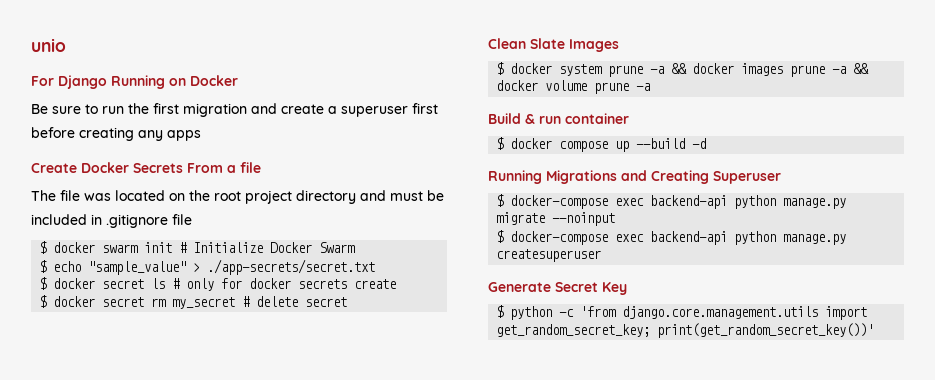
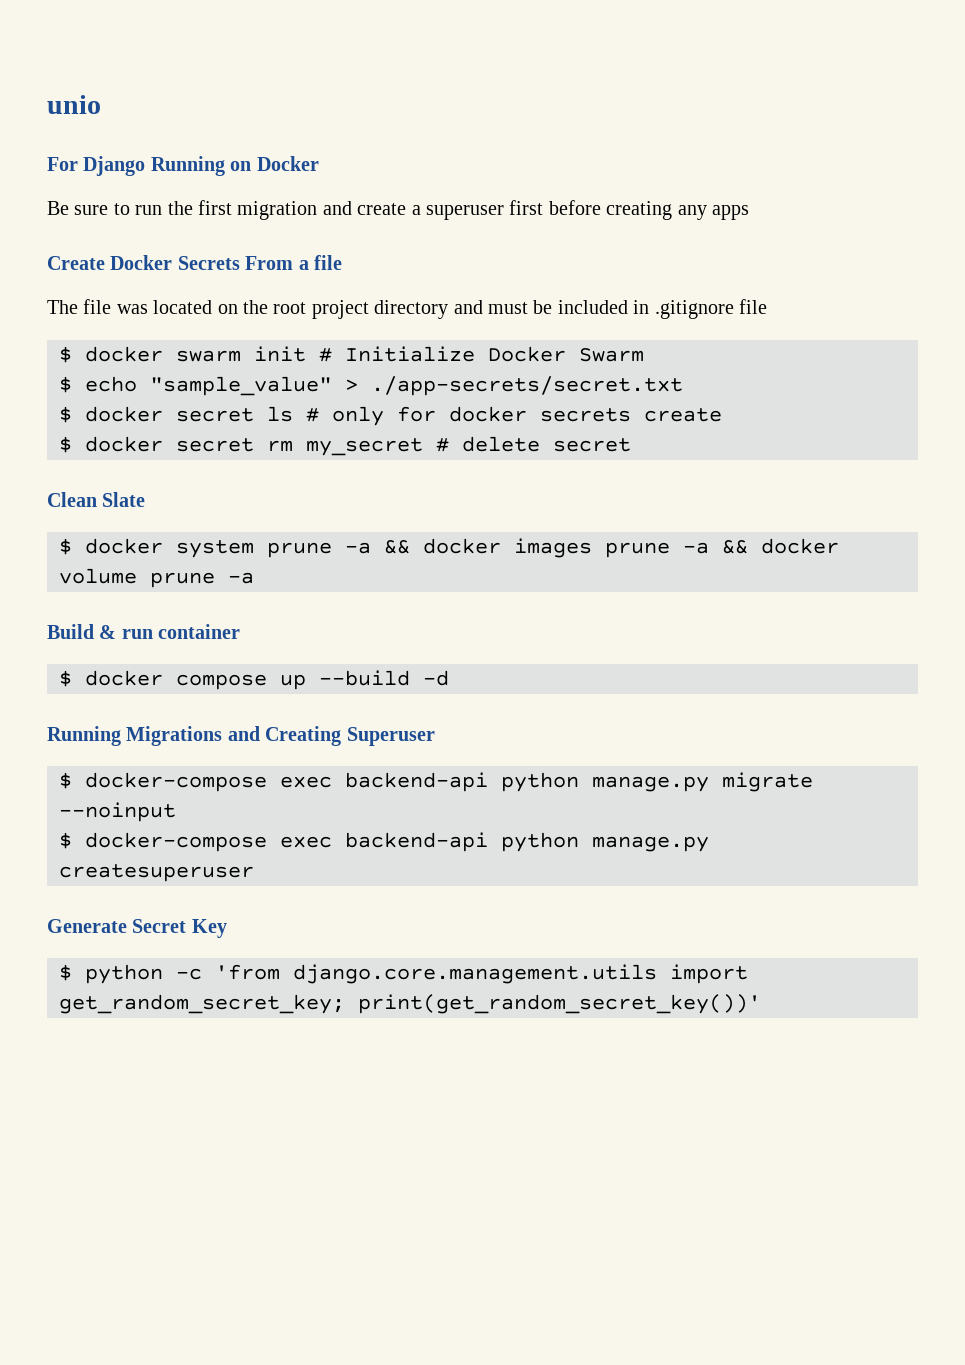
[569,39,619,52] Images -> (146, 499) none

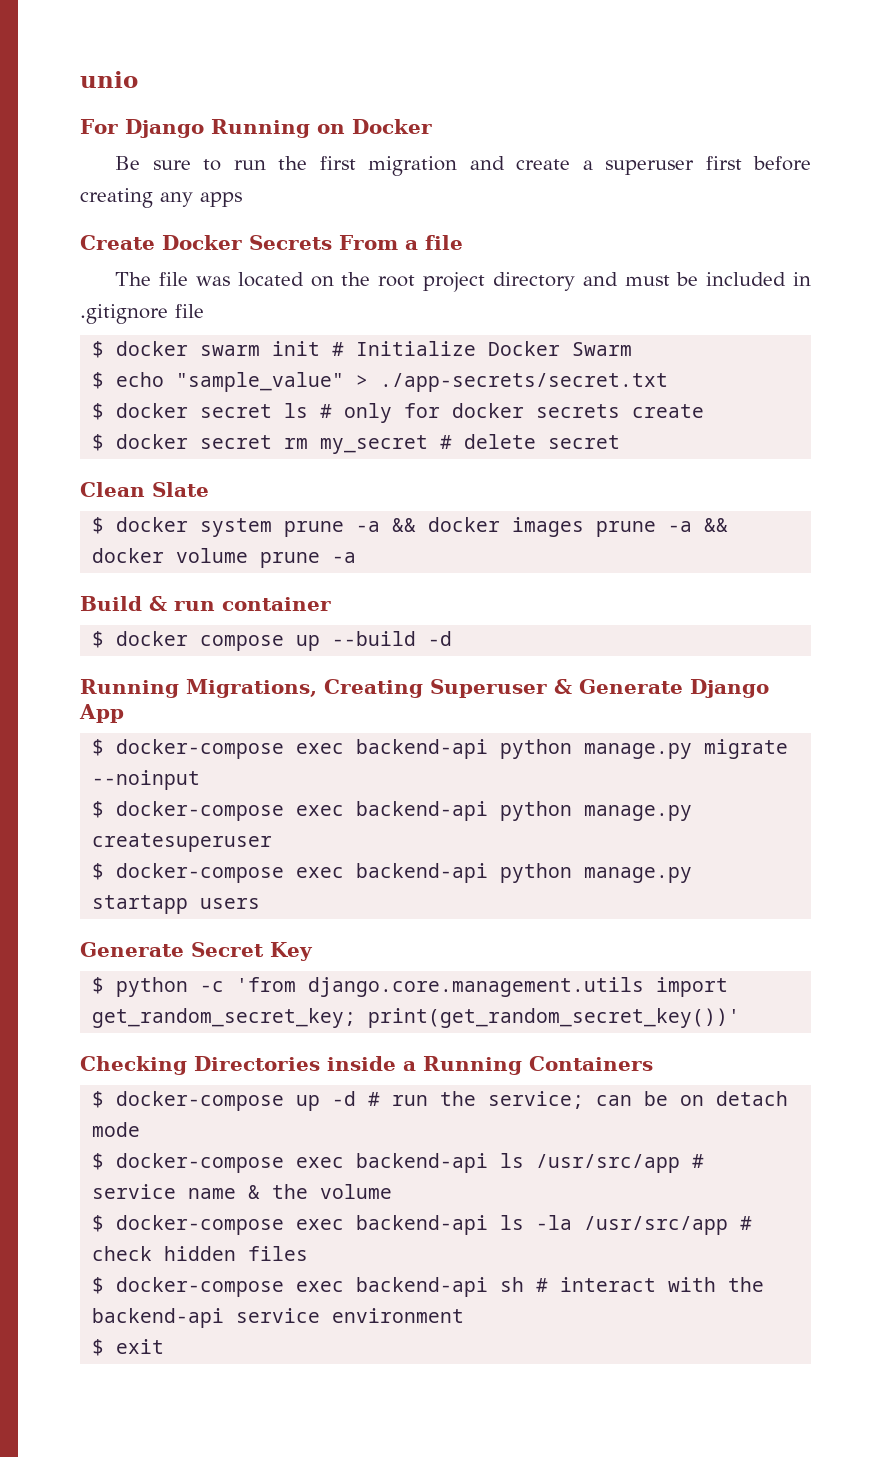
[126,726,260,746] Migrations and -> [186,679,317,698] Migrations,
(435, 736) none -> [554,679,769,698] [79,704,124,723] & Generate Django App
(254, 873) none -> [92,863,693,883] [92,895,261,914] // $ docker-compose exec backend-api python manage.py startapp users
(761, 1004) none -> [80,1056,653,1075] [92,1091,789,1111] [92,1122,141,1137] [92,1153,705,1173] [92,1184,393,1199] [92,1215,753,1235] [92,1246,309,1261] [92,1277,765,1297] [92,1308,465,1328] [92,1339,165,1356] // Checking Directories inside a Running Containers // $ docker-compose up -d # run the service; can be on detach mode // $ docker-compose exec backend-api ls /usr/src/app # service name & the volume // $ docker-compose exec backend-api ls -la /usr/src/app # check hidden files // $ docker-compose exec backend-api sh # interact with the backend-api service environment // $ exit

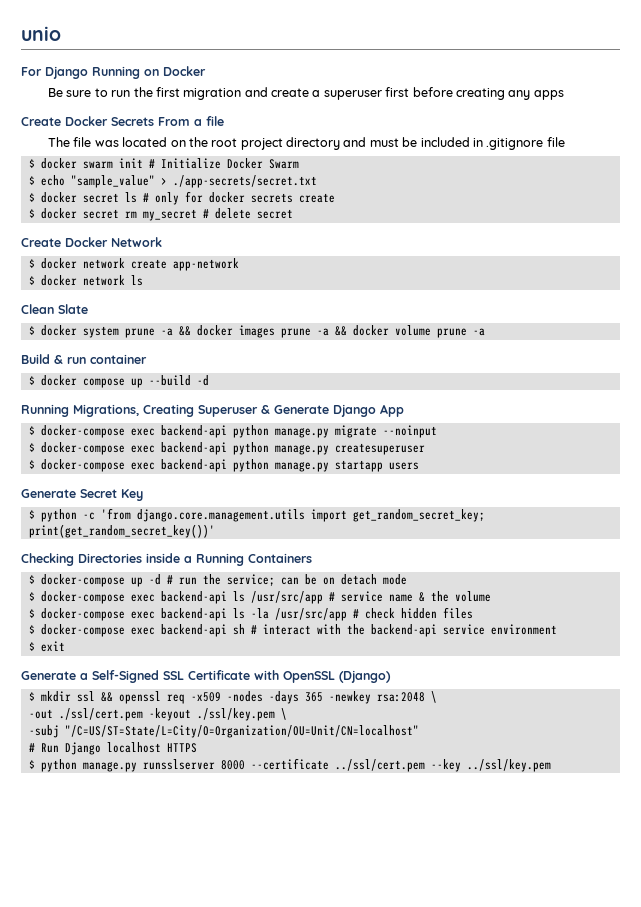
(621, 442) none -> [21,237,162,247] [28,258,239,271] [28,275,143,286] // Create Docker Network // $ docker network create app-network // $ docker network ls
(165, 1346) none -> [21,670,391,683] [28,691,437,704] [28,708,287,721] [28,725,419,738] [28,742,197,755] [28,758,551,772] // Generate a Self-Signed SSL Certificate with OpenSSL (Django) // $ mkdir ssl && openssl req -x509 -nodes -days 365 -newkey rsa:2048 \ // -out ./ssl/cert.pem -keyout ./ssl/key.pem \ // -subj "/C=US/ST=State/L=City/O=Organization/OU=Unit/CN=localhost" // # Run Django localhost HTTPS // $ python manage.py runsslserver 8000 --certificate ../ssl/cert.pem --key ../ssl/key.pem

